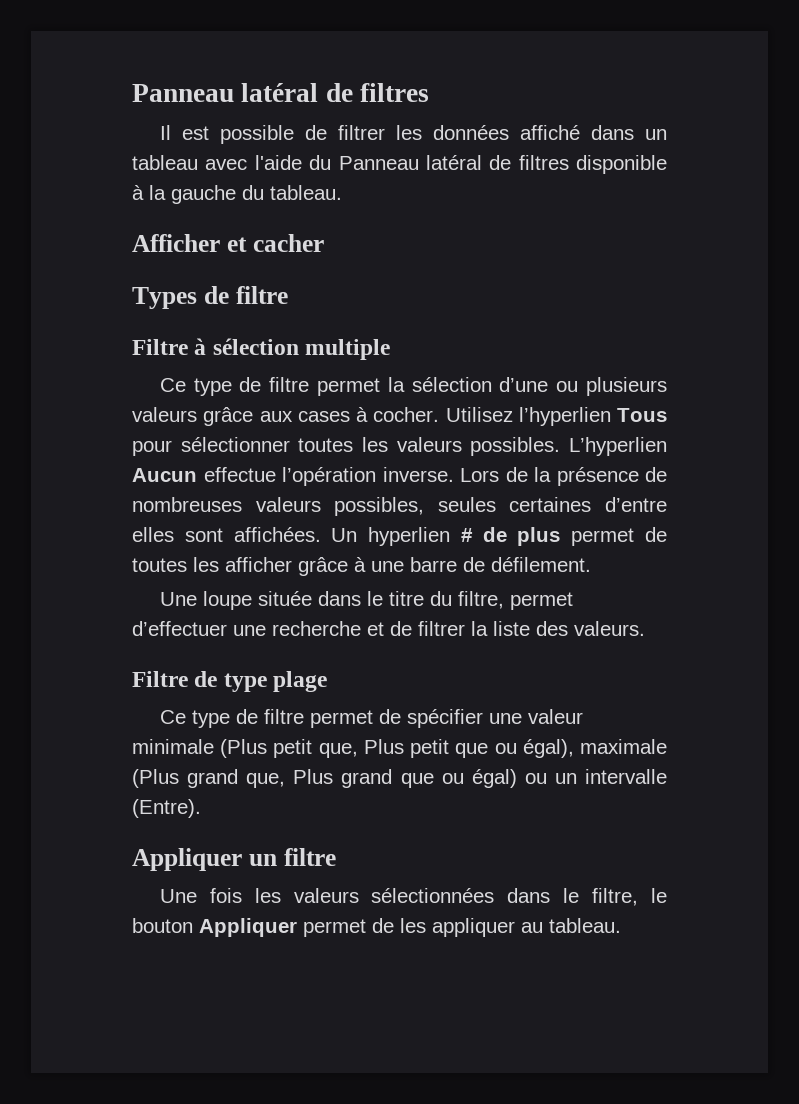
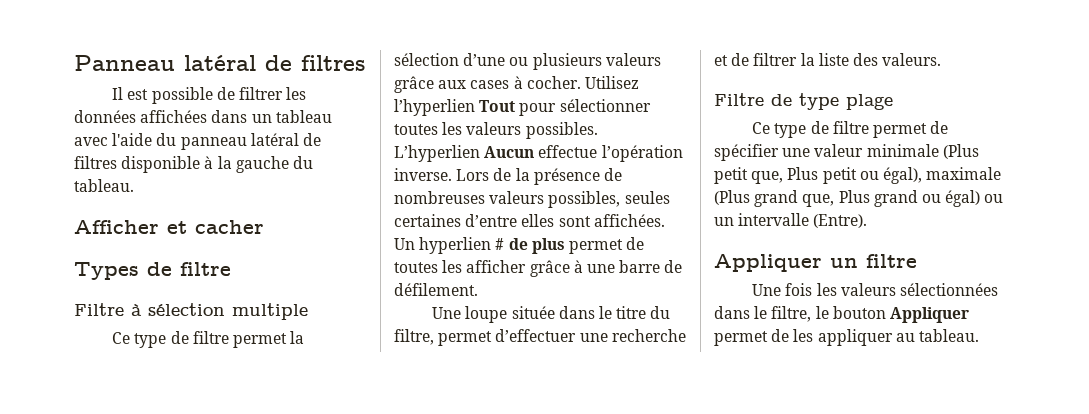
[519,125,580,140] affiché -> [140,110,208,123] affichées
[338,156,419,170] Panneau -> [180,137,247,150] panneau
[617,408,667,422] Tous -> [479,100,516,112] Tout
[455,743,489,758] que -> (857, 175) none
[400,773,434,788] que -> (918, 198) none

